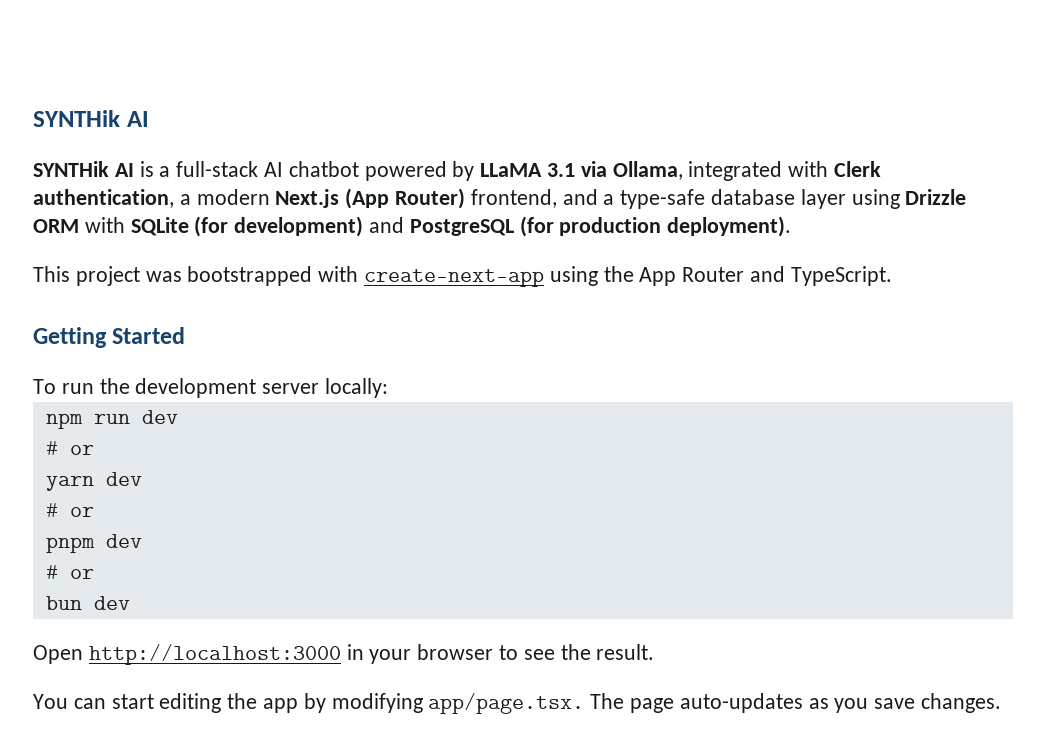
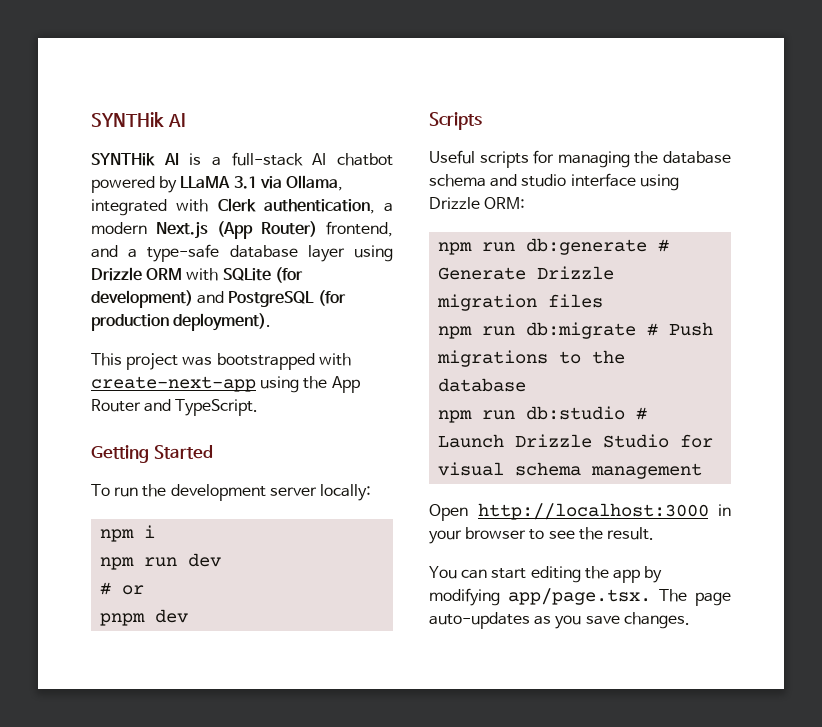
(389, 388) none -> [100,525,156,542] // npm i
[45,472,142,491] [45,503,94,517] [45,534,142,553] [45,565,94,579] [45,596,130,610] yarn dev // # or // pnpm dev // # or // bun dev -> [100,609,189,626] [429,112,482,130] [429,150,731,168] [429,173,679,191] [429,197,526,209] [438,238,670,255] [438,266,615,280] [437,294,604,311] [438,322,714,339] [437,350,626,367] [438,378,527,392] [438,406,648,423] [438,434,714,448] [438,462,703,479] pnpm dev // Scripts // Useful scripts for managing the database schema and studio interface using Drizzle ORM: // npm run db:generate # Generate Drizzle migration files // npm run db:migrate # Push migrations to the database // npm run db:studio # Launch Drizzle Studio for visual schema management

